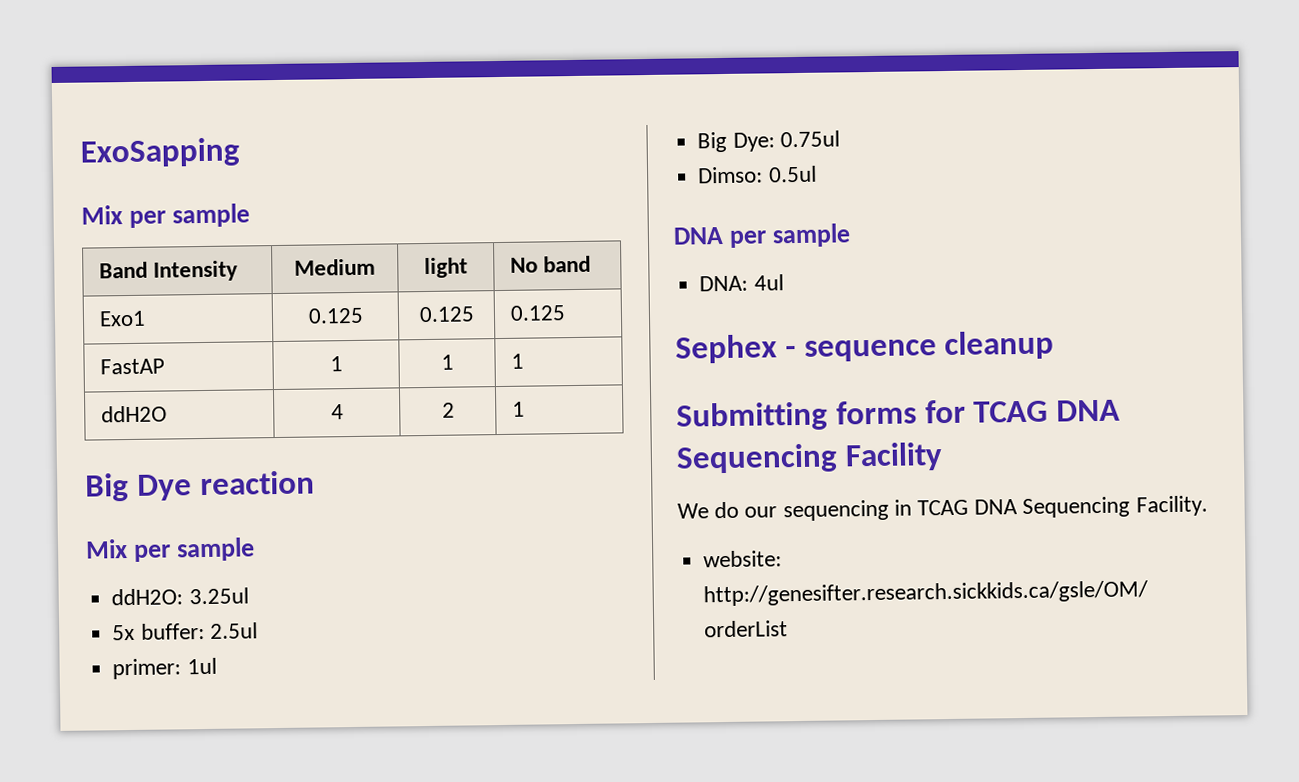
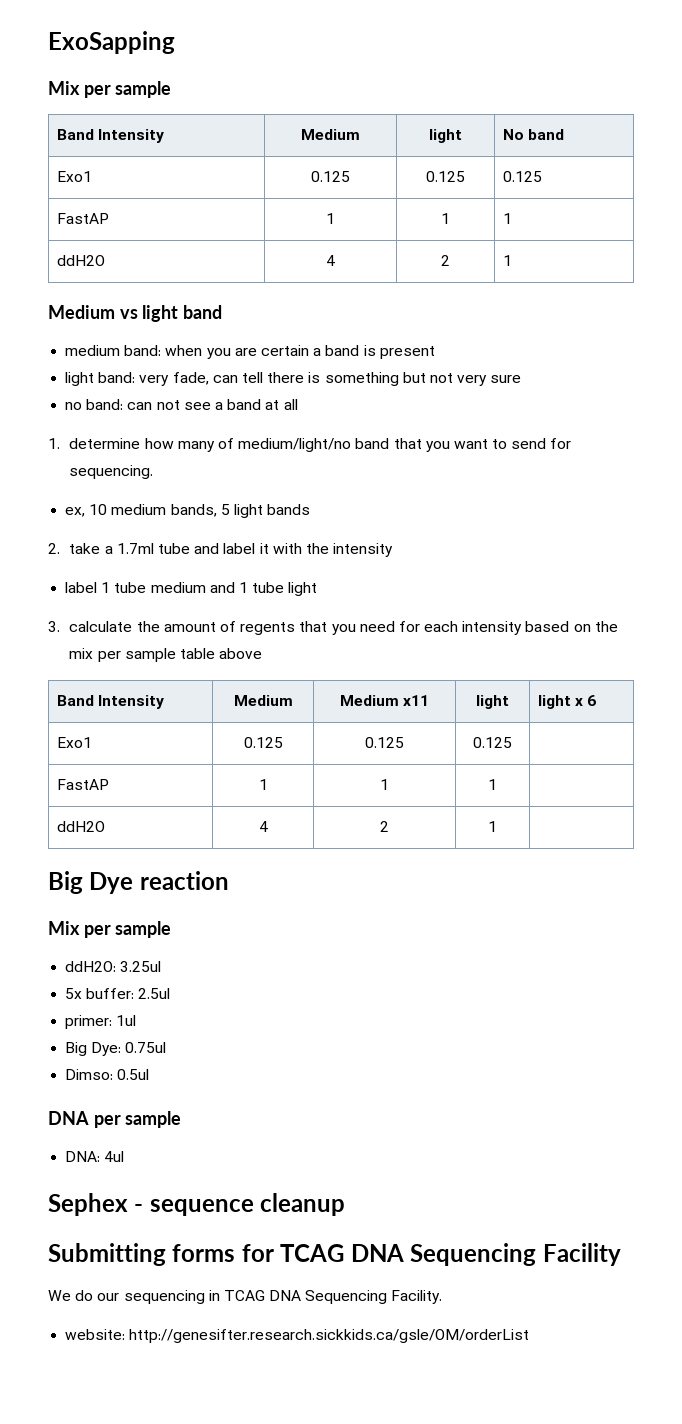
(525, 409) none -> [48,305,223,322] [65,345,435,359] [65,372,522,386] [65,399,298,410] [48,438,572,452] [69,465,154,479] [65,504,311,518] [48,543,394,557] [65,582,318,596] [48,621,618,635] [69,648,263,662] [56,695,164,709] [233,695,293,706] [339,695,430,706] [476,695,509,709] [537,695,597,709] [56,737,92,748] [243,737,283,748] [365,737,404,748] [473,737,512,748] [56,779,109,790] [258,779,268,790] [380,779,389,790] [488,779,497,790] [56,821,105,832] [258,821,268,832] [380,821,389,832] [488,821,497,832] // Medium vs light band // medium band: when you are certain a band is present // light band: very fade, can tell there is something but not very sure // no band: can not see a band at all // 1. determine how many of medium/light/no band that you want to send for sequencing. // ex, 10 medium bands, 5 light bands // 2. take a 1.7ml tube and label it with the intensity // label 1 tube medium and 1 tube light // 3. calculate the amount of regents that you need for each intensity based on the mix per sample table above // Band Intensity | Medium | Medium x11 | light | light x 6 // Exo1 | 0.125 | 0.125 | 0.125 | // FastAP | 1 | 1 | 1 | // ddH2O | 4 | 2 | 1 |

